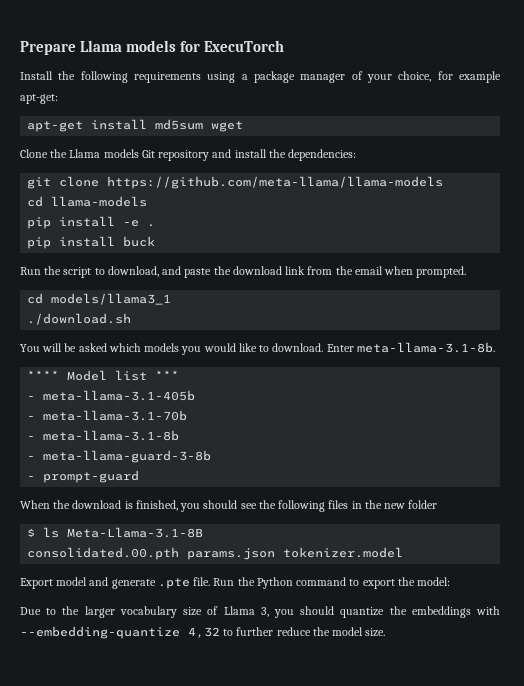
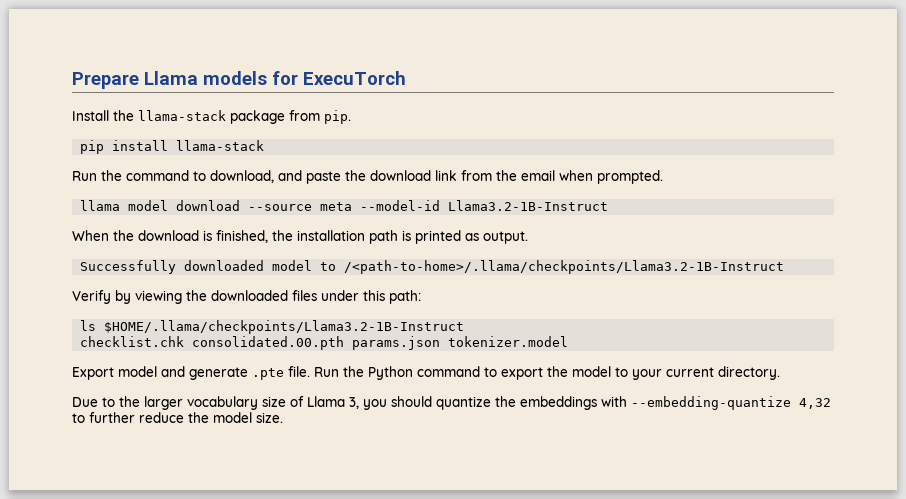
[80,71,501,83] [20,94,58,104] [27,119,244,132] [20,149,357,161] [27,176,444,189] [27,196,148,207] [27,216,156,229] [27,236,156,249] [20,266,92,278] following requirements using a package manager of your choice, for example apt-get: // apt-get install md5sum wget // Clone the Llama models Git repository and install the dependencies: // git clone https://github.com/meta-llama/llama-models // cd llama-models // pip install -e . // pip install buck // Run the script -> [138,110,351,124] [80,140,265,154] [72,170,189,181] llama-stack package from pip. // pip install llama-stack // Run the command
[27,293,172,305] [27,313,132,325] [20,342,495,355] [27,370,180,381] [27,390,196,401] [27,410,188,421] [27,430,180,441] [27,450,212,463] [27,470,140,483] cd models/llama3_1 // ./download.sh // You will be asked which models you would like to download. Enter meta-llama-3.1-8b. // **** Model list *** // - meta-llama-3.1-405b // - meta-llama-3.1-70b // - meta-llama-3.1-8b // - meta-llama-guard-3-8b // - prompt-guard -> [80,200,609,211] llama model download --source meta --model-id Llama3.2-1B-Instruct
[180,500,438,512] [27,527,204,538] you should see the following files in the new folder // $ ls Meta-Llama-3.1-8B // -> [272,230,528,244] [80,260,785,274] [72,290,421,304] [80,320,465,334] [80,336,185,347] the installation path is printed as output. // Successfully downloaded model to /<path-to-home>/.llama/checkpoints/Llama3.2-1B-Instruct // Verify by viewing the downloaded files under this path: // ls $HOME/.llama/checkpoints/Llama3.2-1B-Instruct // checklist.chk
[417,577,451,586] model: -> [572,366,780,380] model to your current directory.

